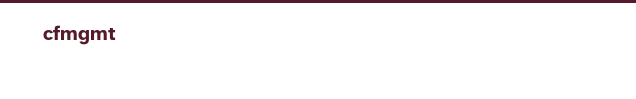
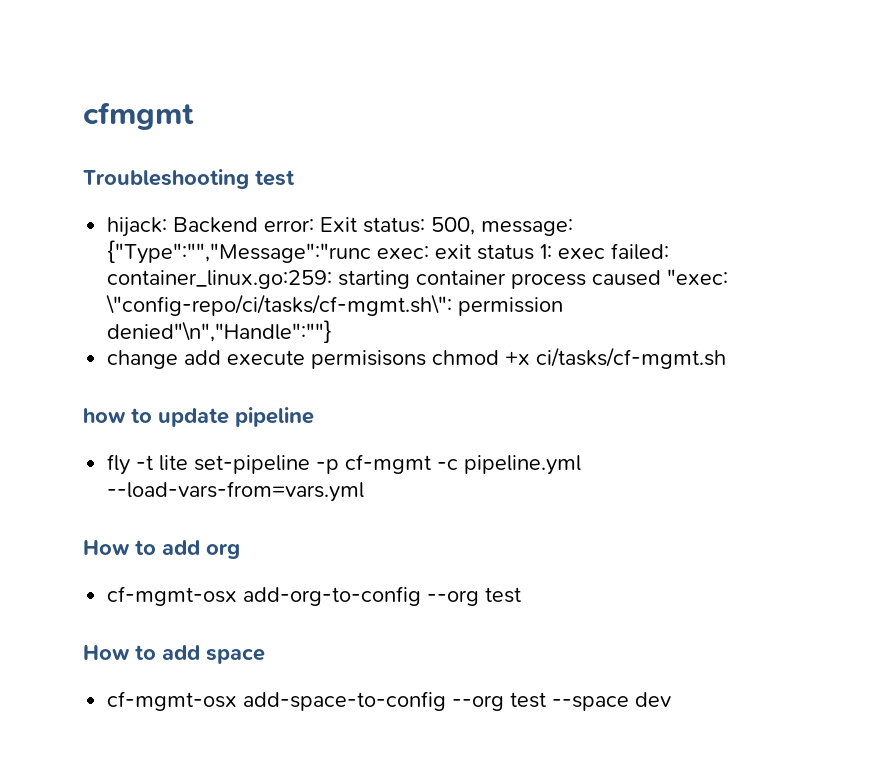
(116, 35) none -> [83,169,295,189] [107,217,574,237] [107,240,670,264] [107,269,729,289] [106,294,564,316] [107,320,333,343] [107,347,727,369] [83,407,314,427] [107,454,582,475] [107,481,365,502] [83,540,240,559] [107,586,522,606] [83,645,265,664] [107,691,672,711] // Troubleshooting test // hijack: Backend error: Exit status: 500, message: {"Type":"","Message":"runc exec: exit status 1: exec failed: container_linux.go:259: starting container process caused "exec: \"config-repo/ci/tasks/cf-mgmt.sh\": permission denied"\n","Handle":""} // change add execute permisisons chmod +x ci/tasks/cf-mgmt.sh // how to update pipeline // fly -t lite set-pipeline -p cf-mgmt -c pipeline.yml --load-vars-from=vars.yml // How to add org // cf-mgmt-osx add-org-to-config --org test // How to add space // cf-mgmt-osx add-space-to-config --org test --space dev

